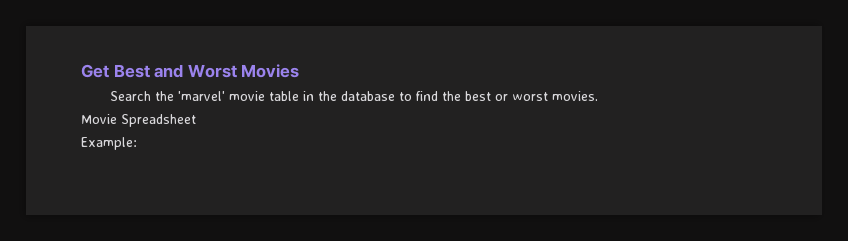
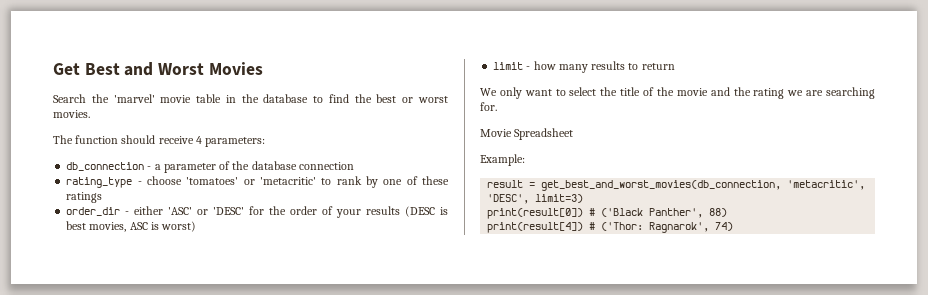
[81,114,196,127] [81,137,137,150] Movie Spreadsheet // Example: -> [53,135,266,147] [66,161,354,173] [66,176,450,188] [66,192,103,203] [66,206,448,218] [66,221,197,232] [493,61,675,73] [480,87,875,99] [480,102,497,111] [480,128,574,140] [480,154,525,166] [487,180,866,191] [487,194,584,204] [487,208,728,219] [487,222,734,233] The function should receive 4 parameters: // db_connection - a parameter of the database connection // rating_type - choose 'tomatoes' or 'metacritic' to rank by one of these ratings // order_dir - either 'ASC' or 'DESC' for the order of your results (DESC is best movies, ASC is worst) // limit - how many results to return // We only want to select the title of the movie and the rating we are searching for. // Movie Spreadsheet // Example: // result = get_best_and_worst_movies(db_connection, 'metacritic', 'DESC', limit=3) // print(result[0]) # ('Black Panther', 88) // print(result[4]) # ('Thor: Ragnarok', 74)

